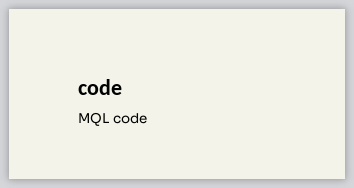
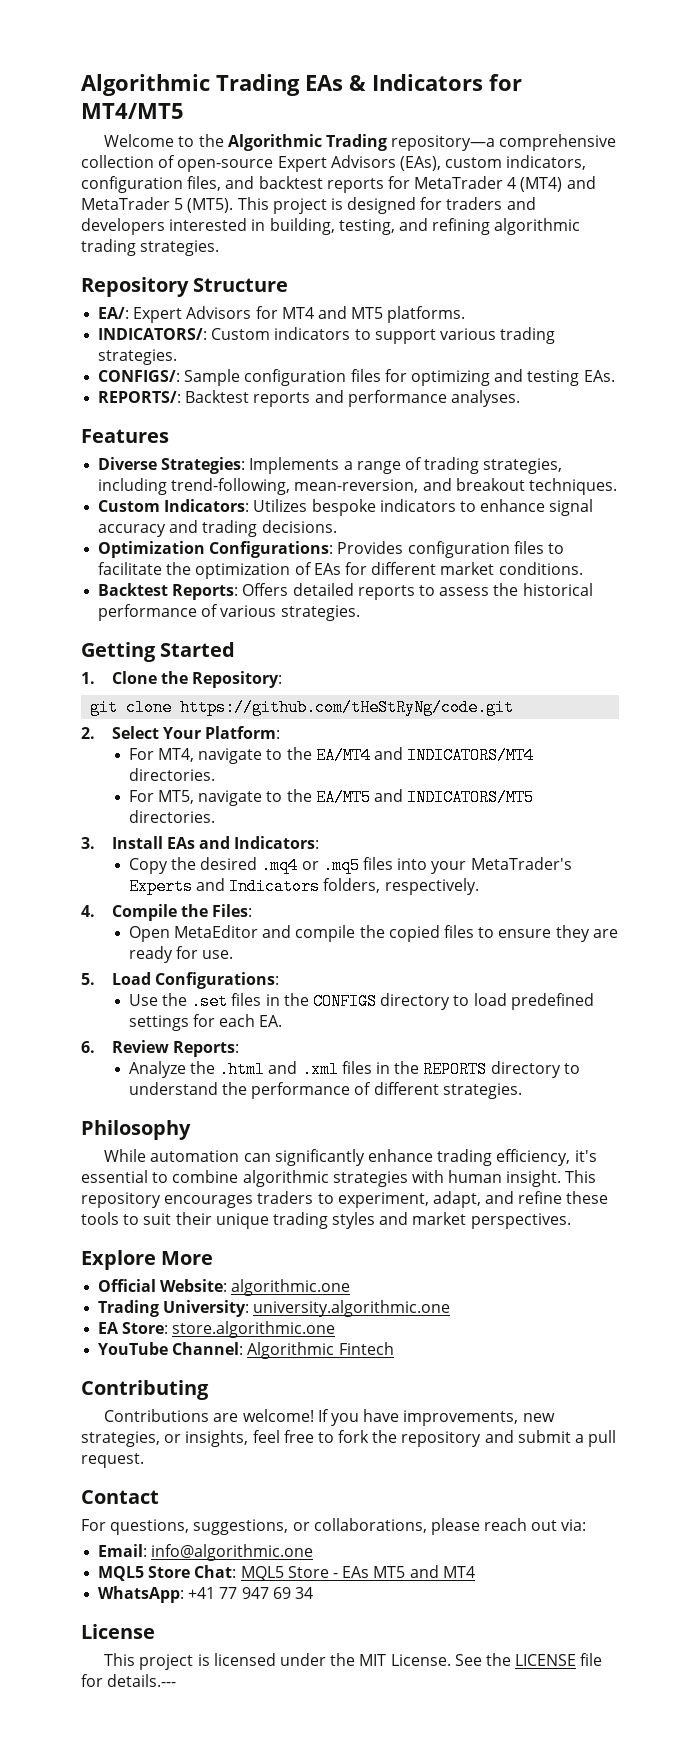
[78,79,122,95] [78,112,147,126] code // MQL code -> [81,74,522,96] [81,103,184,119] [104,134,617,151] [81,155,587,172] [81,176,596,193] [81,197,536,214] [81,218,581,235] [81,239,220,256] [81,277,289,297] [98,306,466,323] [98,327,556,344] [98,349,178,365] [98,369,615,386] [98,390,520,407] [81,429,169,443] [98,457,563,474] [98,478,617,495] [98,499,594,516] [98,520,337,537] [98,541,564,558] [98,562,583,579] [98,583,593,600] [98,604,360,621] [81,642,236,662] [81,671,283,688] [90,699,515,716] [81,726,281,739] [128,747,535,764] [128,768,215,781] [128,789,535,806] [128,810,215,823] [81,836,320,849] [128,857,572,874] [128,878,479,895] [81,904,253,921] [128,925,618,942] [128,946,234,963] [81,972,279,989] [128,993,594,1010] [128,1014,283,1031] [81,1040,239,1057] [128,1061,580,1078] [128,1082,522,1099] [81,1120,191,1140] [104,1149,597,1166] [81,1170,597,1187] [81,1191,609,1208] [81,1212,571,1229] [81,1250,214,1270] [98,1279,351,1296] [98,1300,451,1317] [98,1321,336,1338] [98,1342,394,1359] [81,1380,209,1400] [104,1409,555,1426] [81,1430,617,1447] [81,1453,144,1468] [81,1490,159,1504] [81,1518,587,1535] [98,1544,314,1561] [98,1565,475,1581] [98,1586,313,1603] [81,1624,155,1639] [104,1653,603,1670] [81,1674,177,1687] Algorithmic Trading EAs & Indicators for MT4/MT5 // Welcome to the Algorithmic Trading repository—a comprehensive collection of open-source Expert Advisors (EAs), custom indicators, configuration files, and backtest reports for MetaTrader 4 (MT4) and MetaTrader 5 (MT5). This project is designed for traders and developers interested in building, testing, and refining algorithmic trading strategies. // Repository Structure // EA/: Expert Advisors for MT4 and MT5 platforms. // INDICATORS/: Custom indicators to support various trading strategies. // CONFIGS/: Sample configuration files for optimizing and testing EAs. // REPORTS/: Backtest reports and performance analyses. // Features // Diverse Strategies: Implements a range of trading strategies, including trend-following, mean-reversion, and breakout techniques. // Custom Indicators: Utilizes bespoke indicators to enhance signal accuracy and trading decisions. // Optimization Configurations: Provides configuration files to facilitate the optimization of EAs for different market conditions. // Backtest Reports: Offers detailed reports to assess the historical performance of various strategies. // Getting Started // 1. Clone the Repository: // git clone https://github.com/tHeStRyNg/code.git // 2. Select Your Platform: // For MT4, navigate to the EA/MT4 and INDICATORS/MT4 directories. // For MT5, navigate to the EA/MT5 and INDICATORS/MT5 directories. // 3. Install EAs and Indicators: // Copy the desired .mq4 or .mq5 files into your MetaTrader's Experts and Indicators folders, respectively. // 4. Compile the Files: // Open MetaEditor and compile the copied files to ensure they are ready for use. // 5. Load Configurations: // Use the .set files in the CONFIGS directory to load predefined settings for each EA. // 6. Review Reports: // Analyze the .html and .xml files in the REPORTS directory to understand the performance of different strategies. // Philosophy // While automation can significantly enhance trading efficiency, it's essential to combine algorithmic strategies with human insight. This repository encourages traders to experiment, adapt, and refine these tools to suit their unique trading styles and market perspectives. // Explore More // Official Website: algorithmic.one // Trading University: university.algorithmic.one // EA Store: store.algorithmic.one // YouTube Channel: Algorithmic Fintech // Contributing // Contributions are welcome! If you have improvements, new strategies, or insights, feel free to fork the repository and submit a pull request. // Contact // For questions, suggestions, or collaborations, please reach out via: // Email: info@algorithmic.one // MQL5 Store Chat: MQL5 Store - EAs MT5 and MT4 // WhatsApp: +41 77 947 69 34 // License // This project is licensed under the MIT License. See the LICENSE file for details.---

